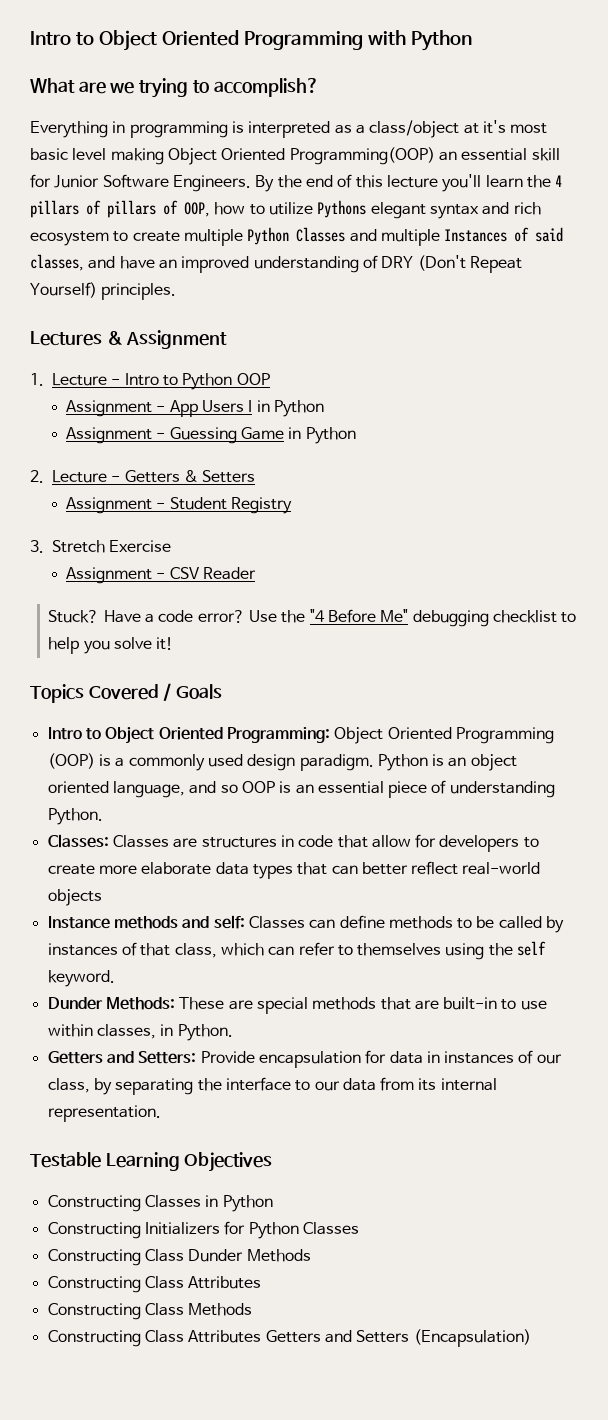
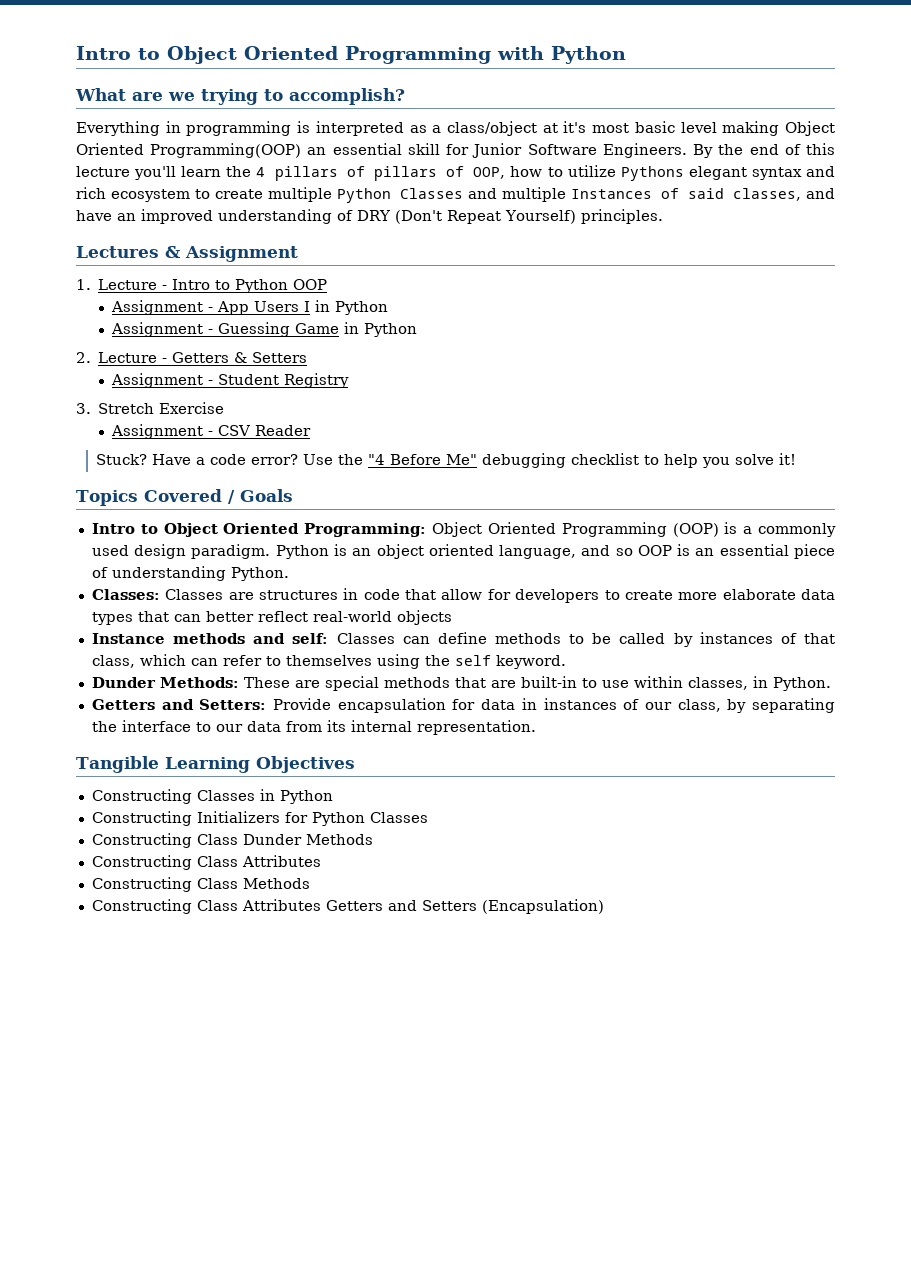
[30,1152,101,1168] Testable -> [76,756,159,773] Tangible

